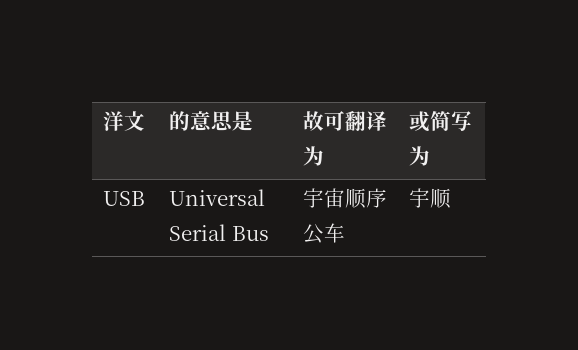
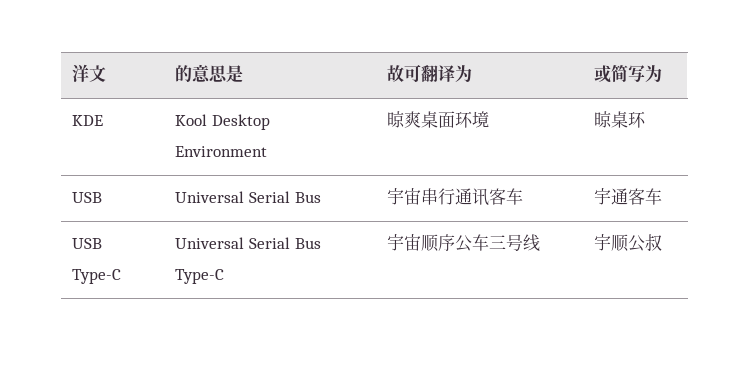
[103,191,146,206] [169,189,266,206] [169,224,269,241] USB | Universal Serial Bus -> [72,115,104,126] [175,114,270,130] [175,146,268,157] [387,111,490,128] [594,111,647,128] [72,192,103,203] [175,191,321,203] [387,188,524,206] [594,188,663,205] [72,238,103,249] [72,269,122,284] [175,237,321,249] [175,269,225,284] KDE | Kool Desktop Environment | 晾爽桌面环境 | 晾桌环 // USB | Universal Serial Bus | 宇宙串行通讯客车 | 宇通客车 // USB Type-C | Universal Serial Bus Type-C
(346, 233) none -> [489,234,541,252] 三号线
(452, 198) none -> [628,234,663,252] 公叔

